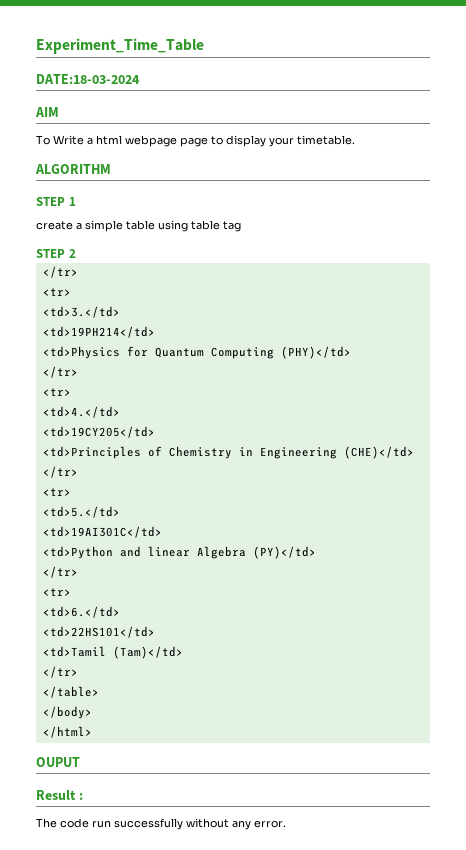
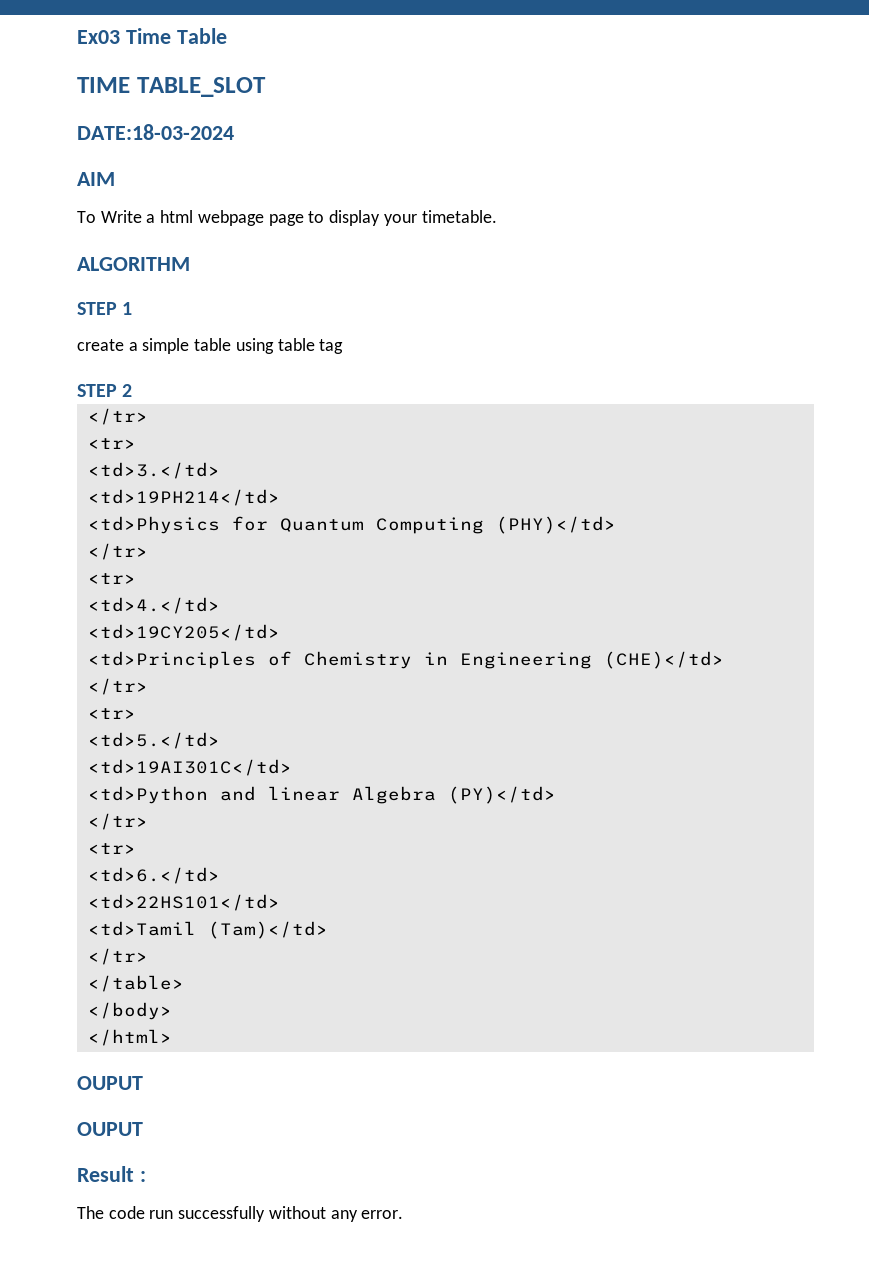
[36,38,204,54] Experiment_Time_Table -> [77,28,227,44] [77,77,266,97] Ex03 Time Table // TIME TABLE_SLOT
(80, 762) none -> [77,1122,143,1136] // OUPUT

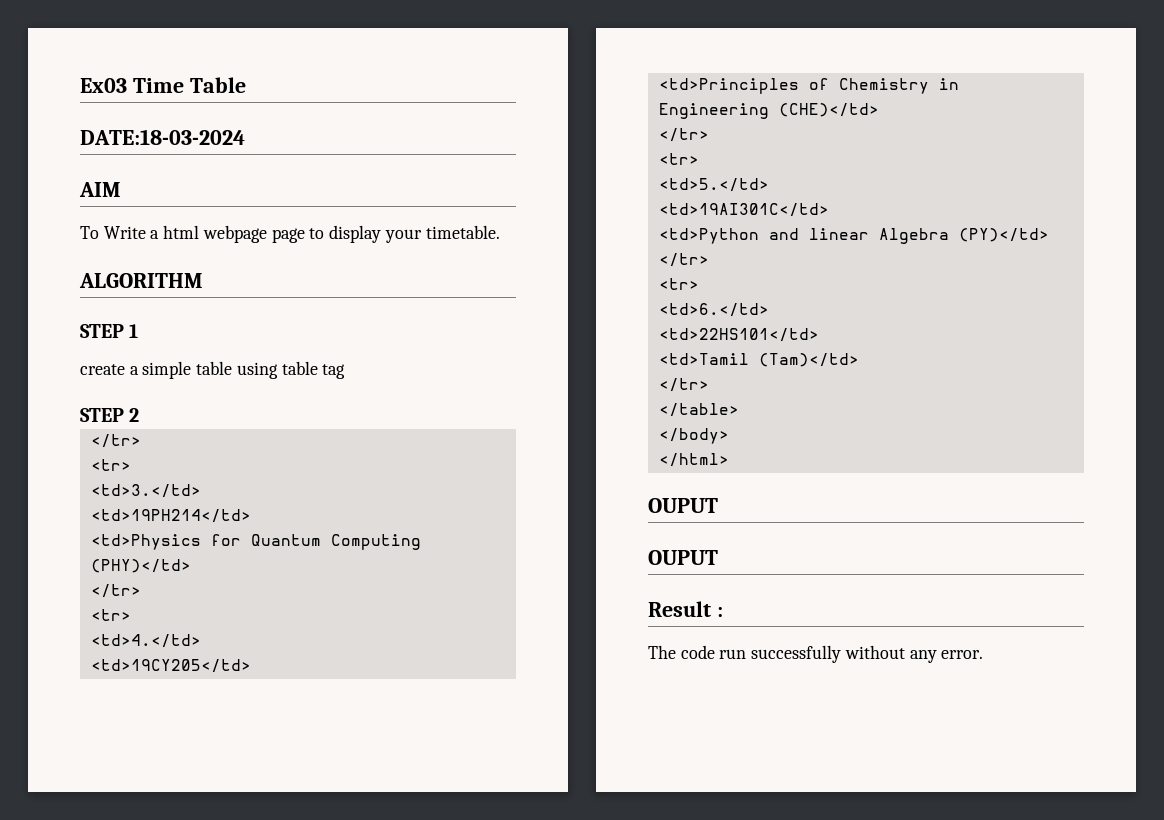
[77,77,266,97] // TIME TABLE_SLOT -> (246, 85) none

